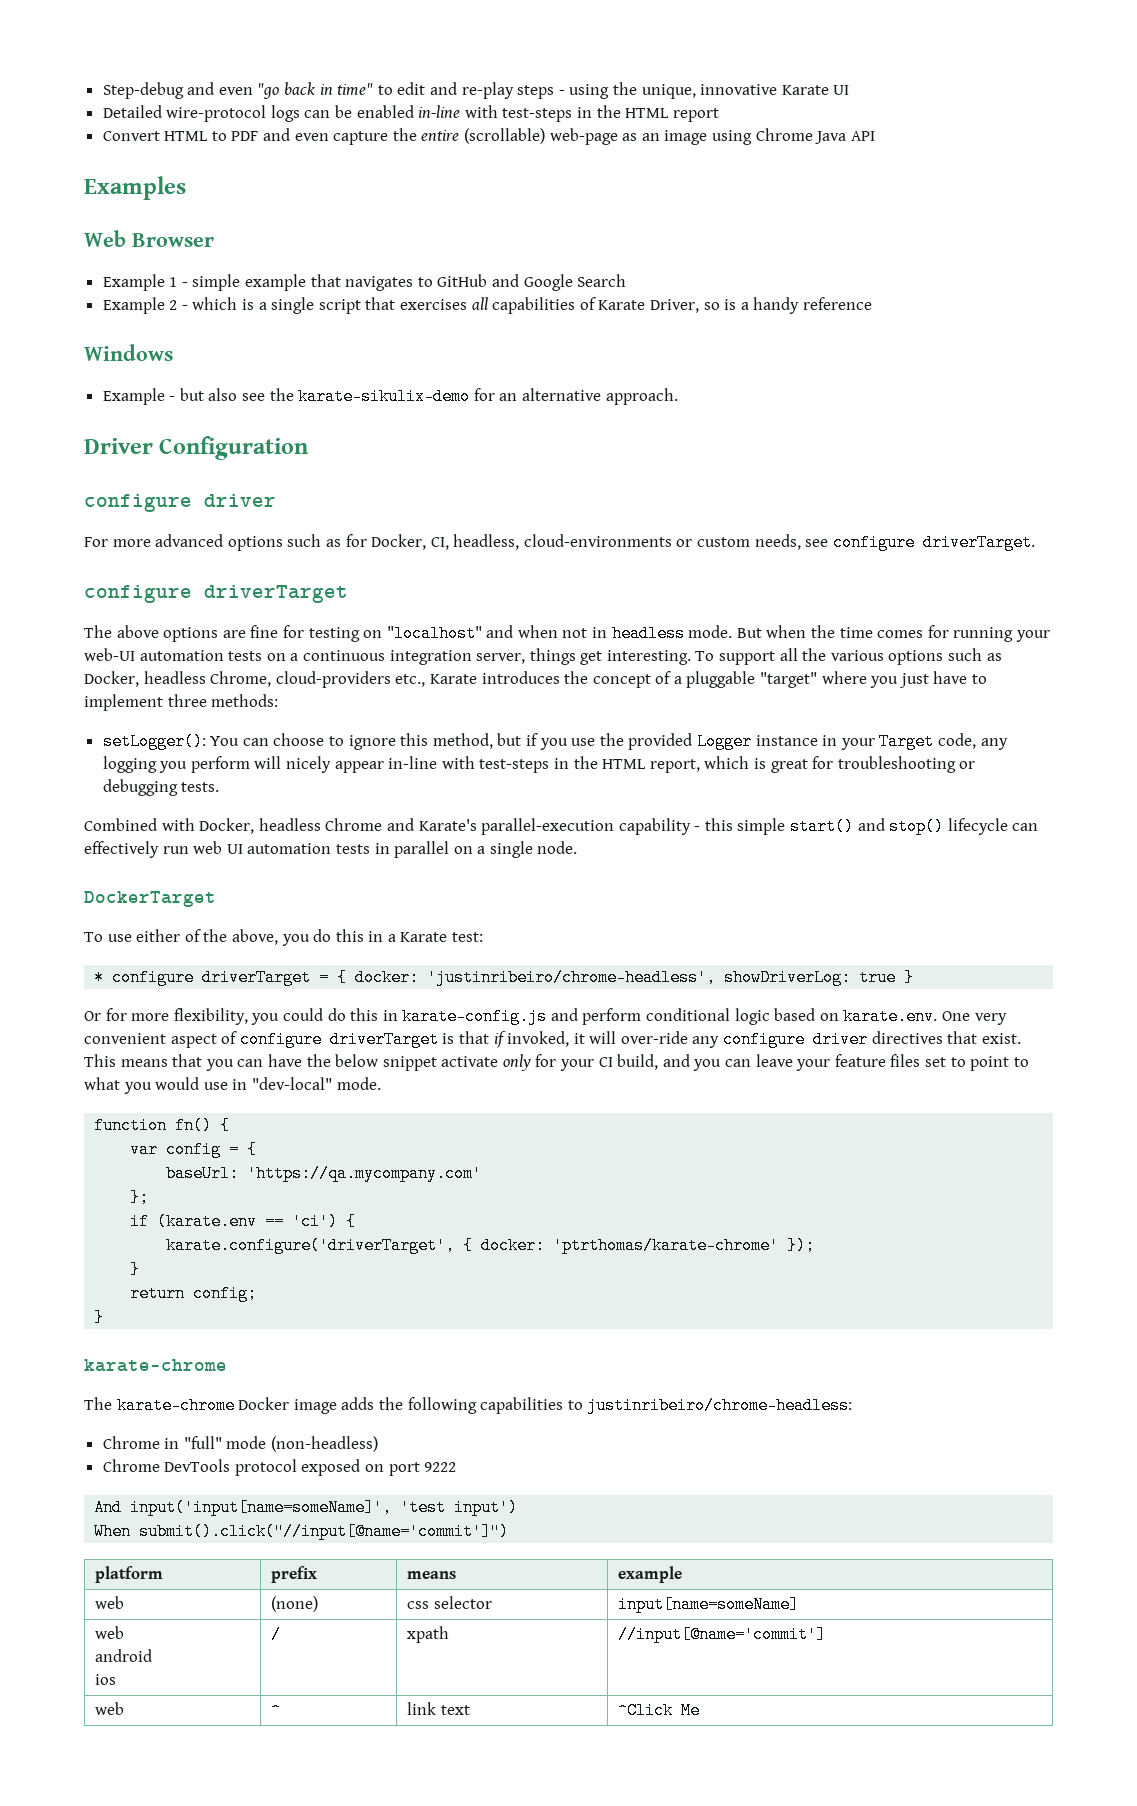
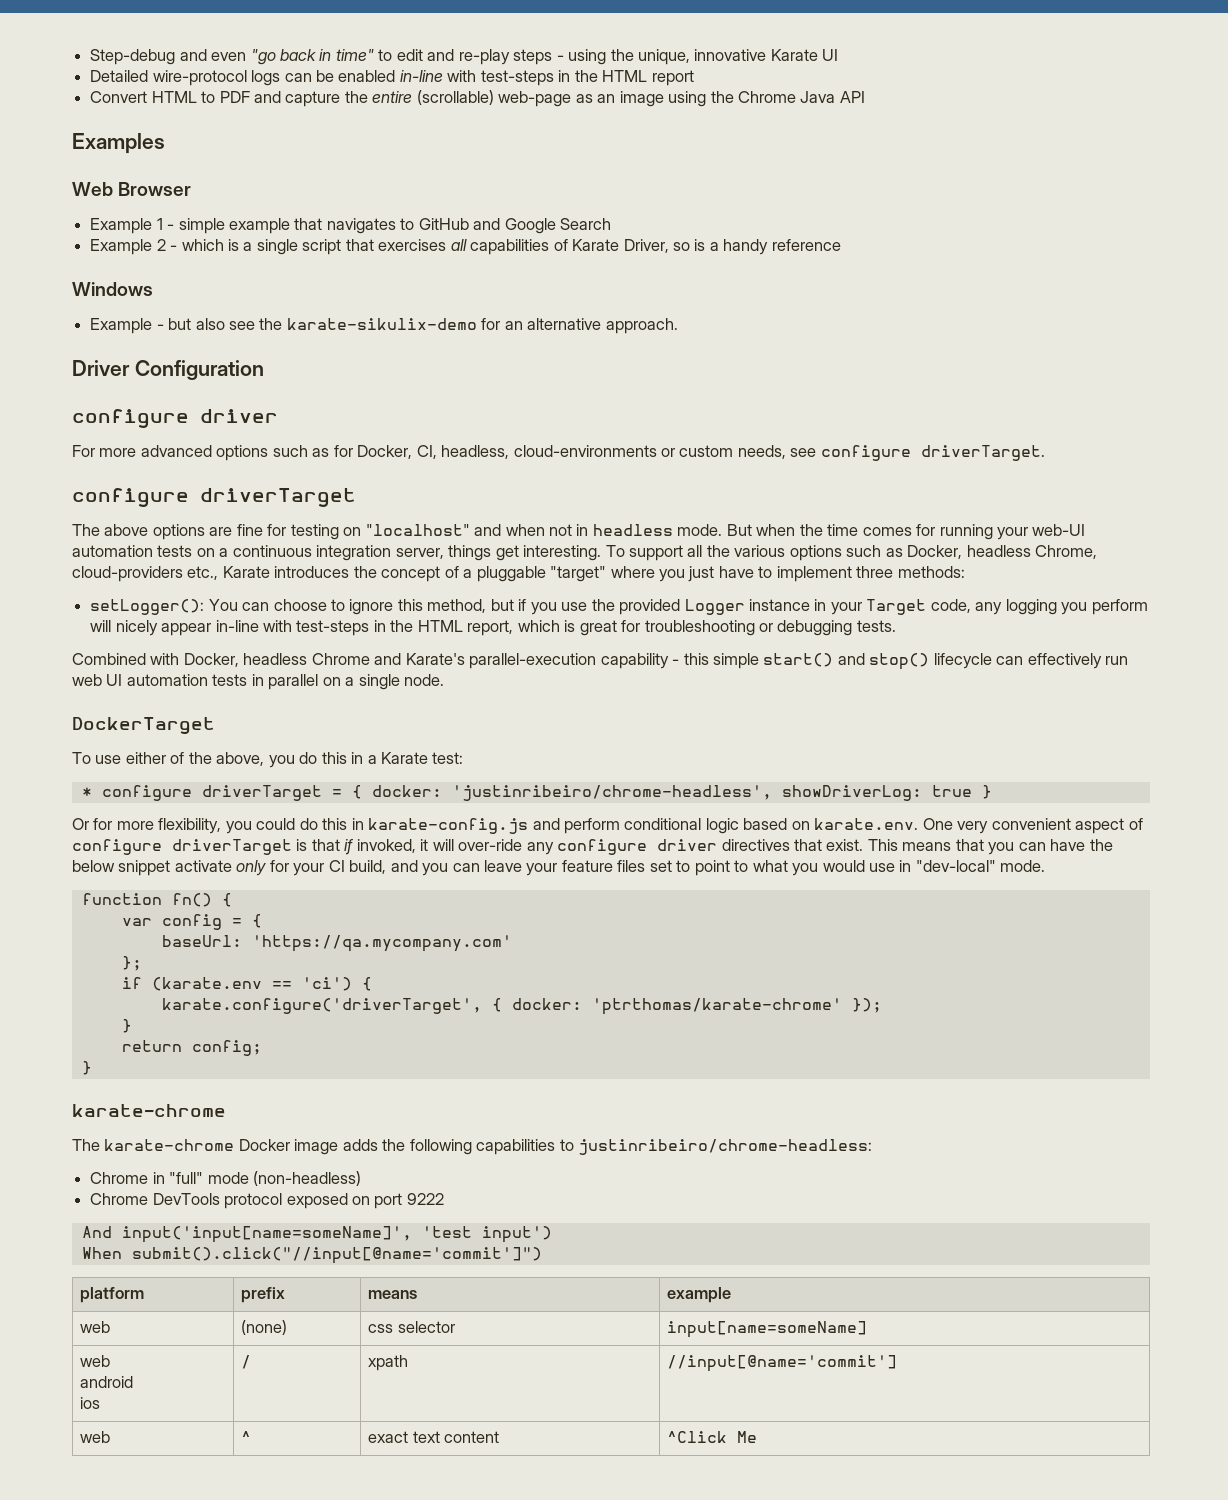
[294,133,329,141] even -> (281, 97) none
(752, 137) none -> [710,91,734,103] the
[407,1702,437,1715] link -> [368,1431,409,1443] exact
(470, 1710) none -> [444,1431,500,1443] content

